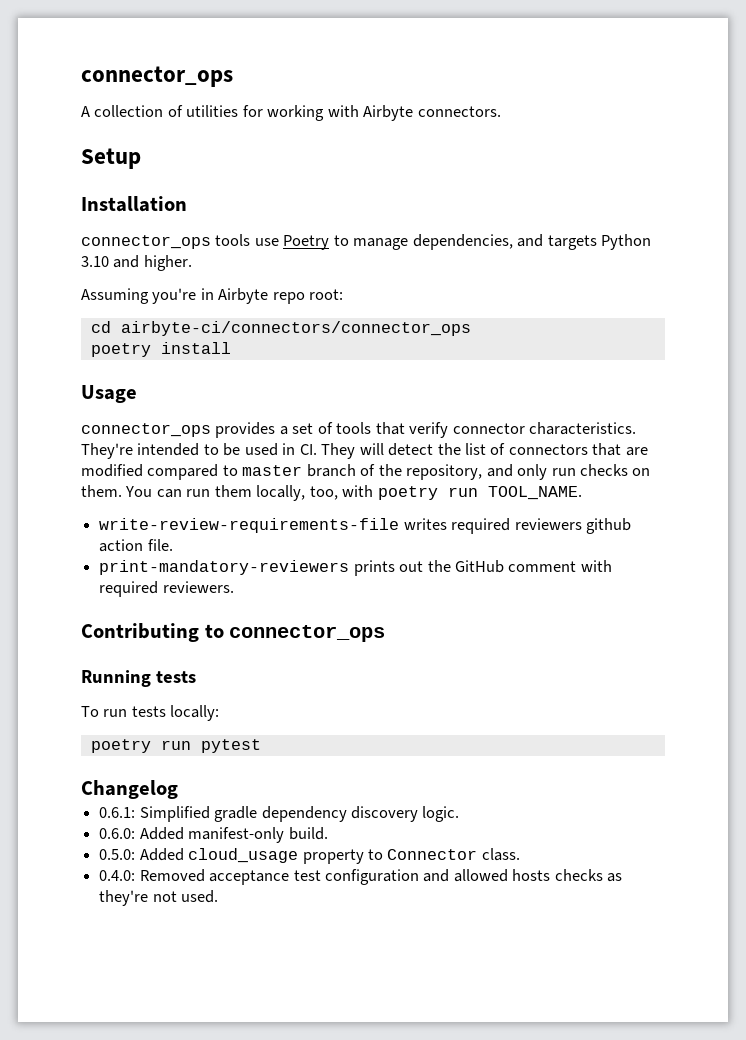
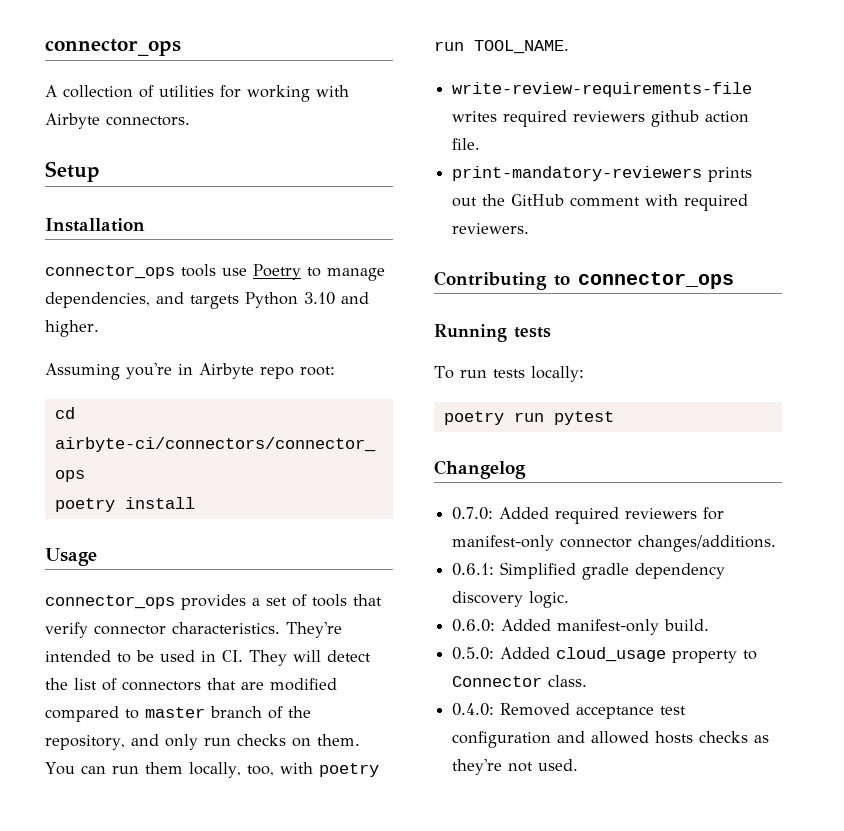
(178, 789) none -> [452,507,725,524] [452,535,777,552] // 0.7.0: Added required reviewers for manifest-only connector changes/additions.

